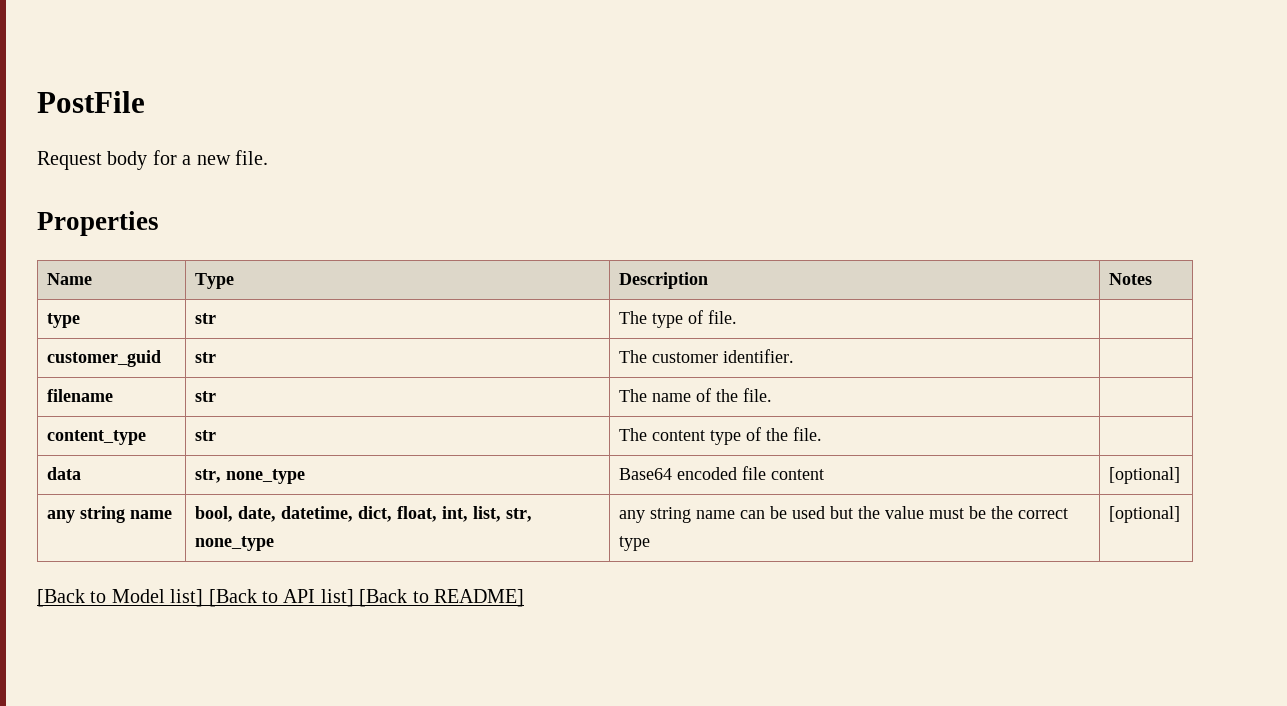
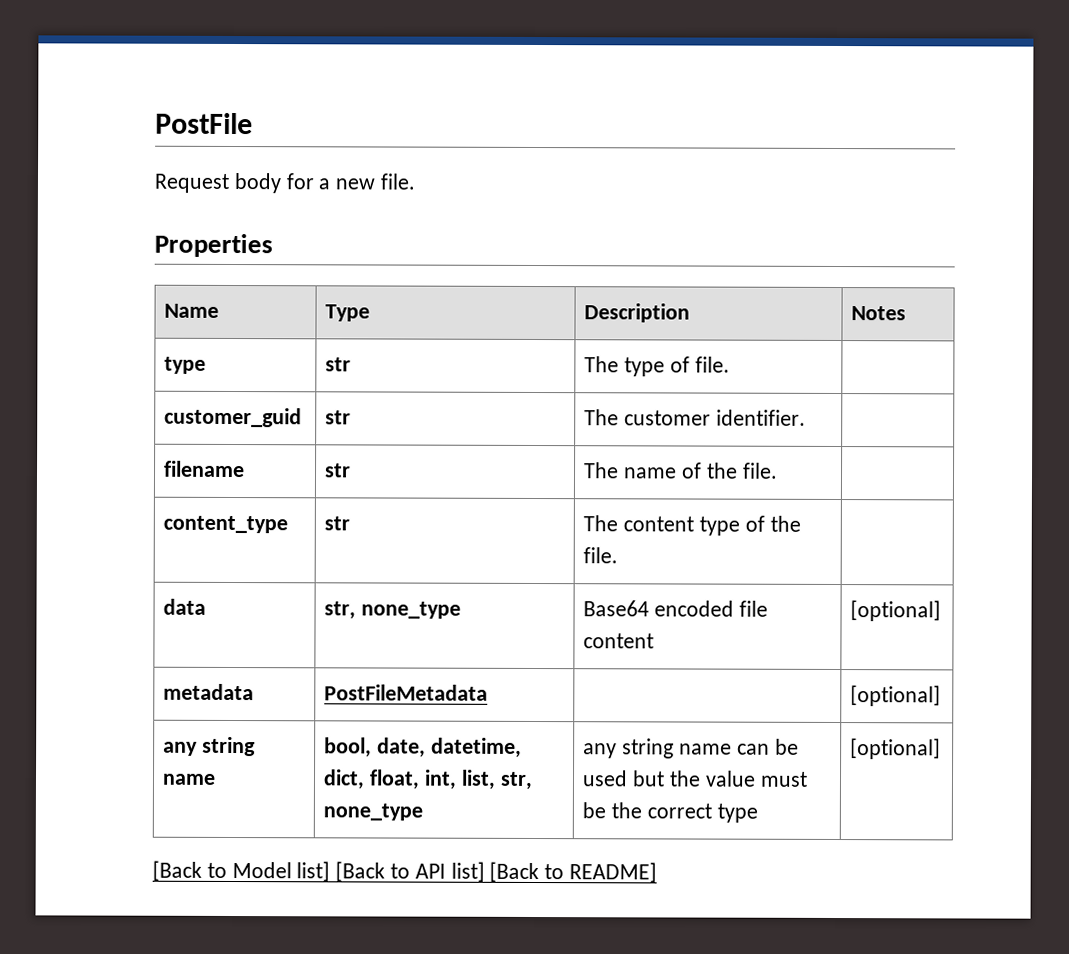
(1181, 475) none -> [163,683,255,701] [324,684,489,701] [850,685,942,707] // metadata | PostFileMetadata | | [optional]

